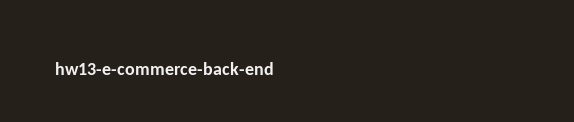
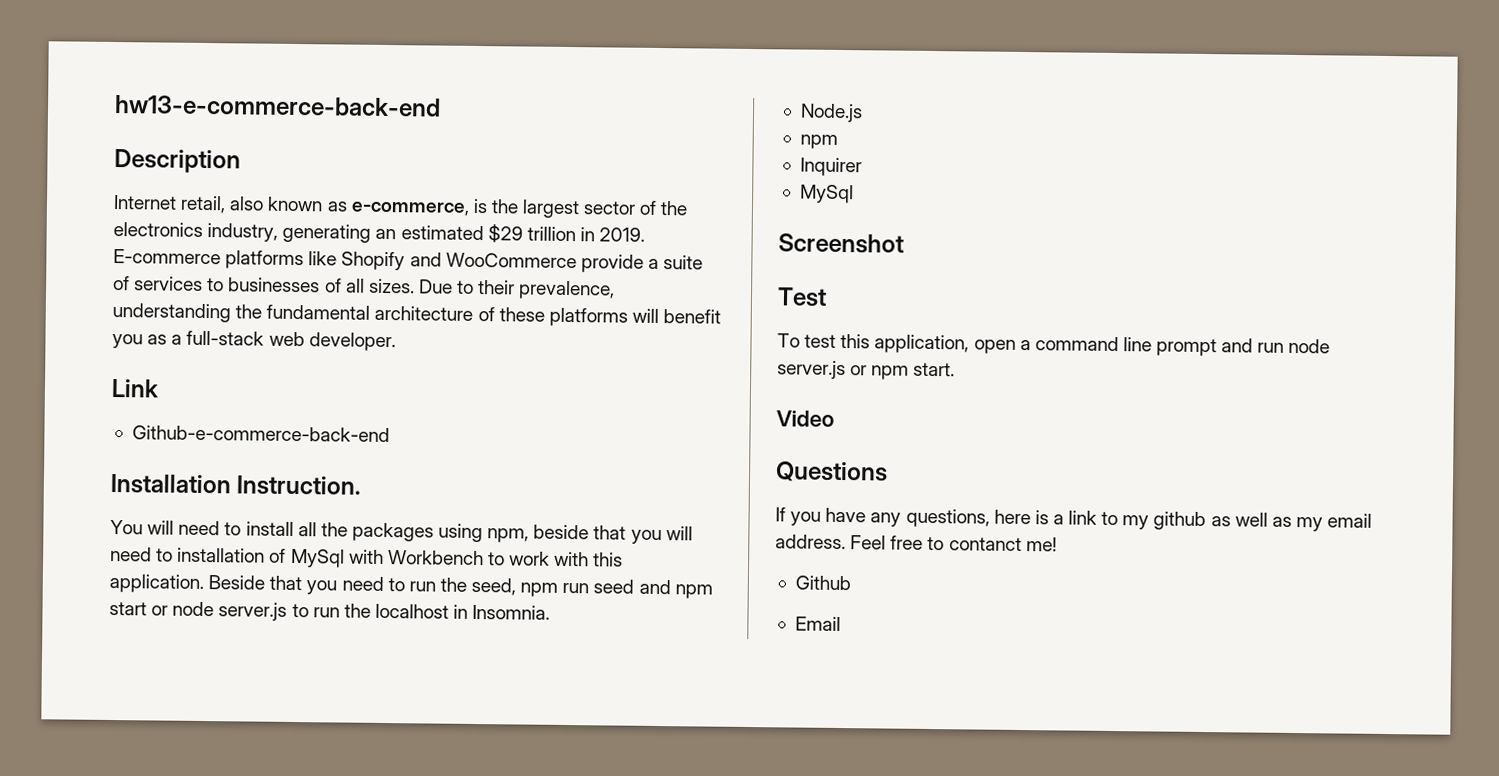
(274, 68) none -> [114,149,241,174] [113,195,689,219] [113,222,646,243] [113,248,704,273] [113,275,616,300] [112,302,722,327] [112,330,396,352] [111,378,159,398] [131,425,390,443] [110,473,363,496] [110,519,693,545] [110,546,624,568] [109,573,713,599] [109,601,551,621] [799,103,863,123] [799,134,838,149] [799,157,862,177] [799,184,854,204] [778,233,904,254] [777,287,827,307] [777,333,1331,357] [777,360,956,380] [776,410,835,427] [775,461,888,483] [775,507,1373,532] [775,534,1057,552] [794,575,851,591] [794,616,841,632] // Description // Internet retail, also known as e-commerce, is the largest sector of the electronics industry, generating an estimated $29 trillion in 2019. E-commerce platforms like Shopify and WooCommerce provide a suite of services to businesses of all sizes. Due to their prevalence, understanding the fundamental architecture of these platforms will benefit you as a full-stack web developer. // Link // Github-e-commerce-back-end // Installation Instruction. // You will need to install all the packages using npm, beside that you will need to installation of MySql with Workbench to work with this application. Beside that you need to run the seed, npm run seed and npm start or node server.js to run the localhost in Insomnia. // Node.js // npm // Inquirer // MySql // Screenshot // Test // To test this application, open a command line prompt and run node server.js or npm start. // Video // Questions // If you have any questions, here is a link to my github as well as my email address. Feel free to contanct me! // Github // Email

